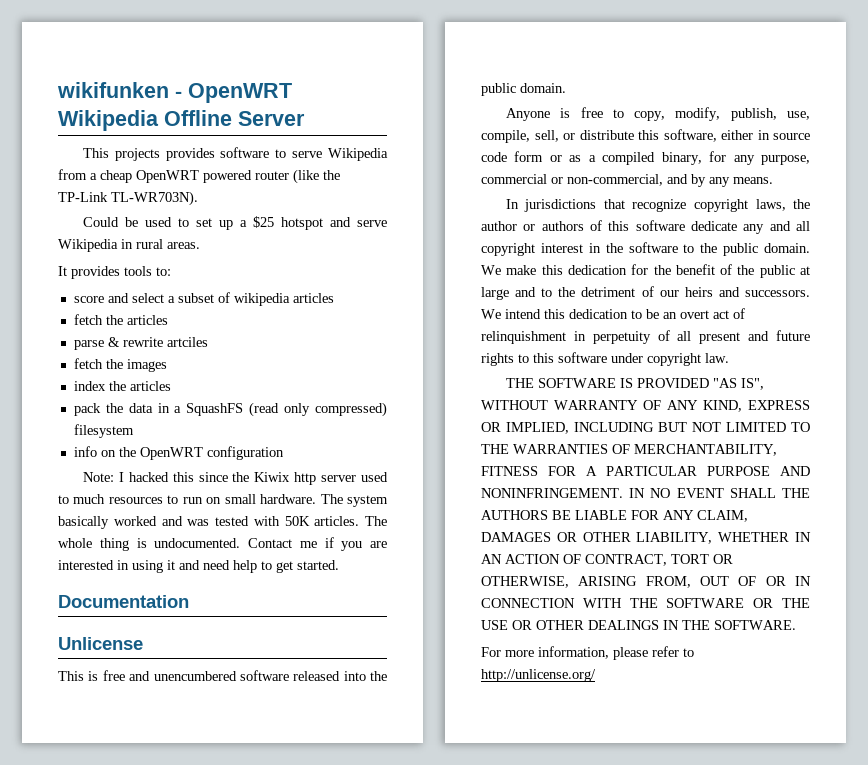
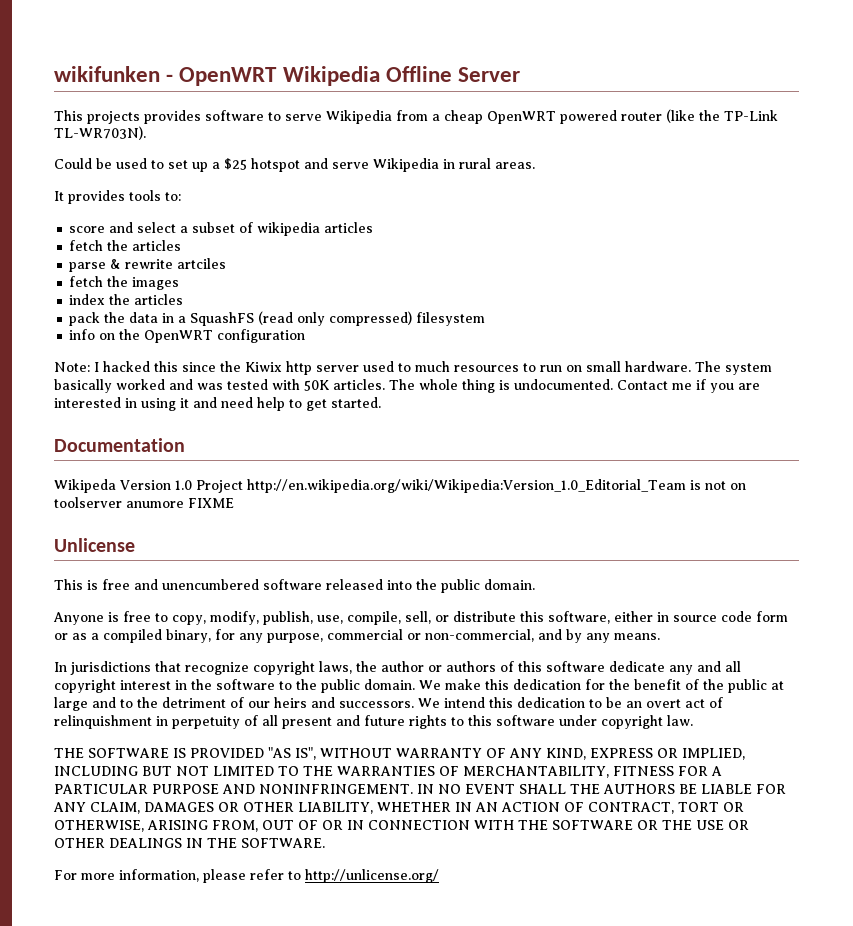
(189, 601) none -> [54,479,746,493] [54,497,234,508] // Wikipeda Version 1.0 Project http://en.wikipedia.org/wiki/Wikipedia:Version_1.0_Editorial_Team is not on toolserver anumore FIXME

